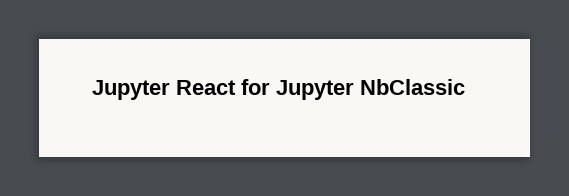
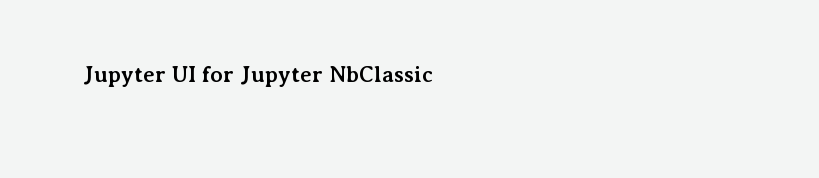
[92,80,236,100] Jupyter React -> [83,66,196,87] Jupyter UI

